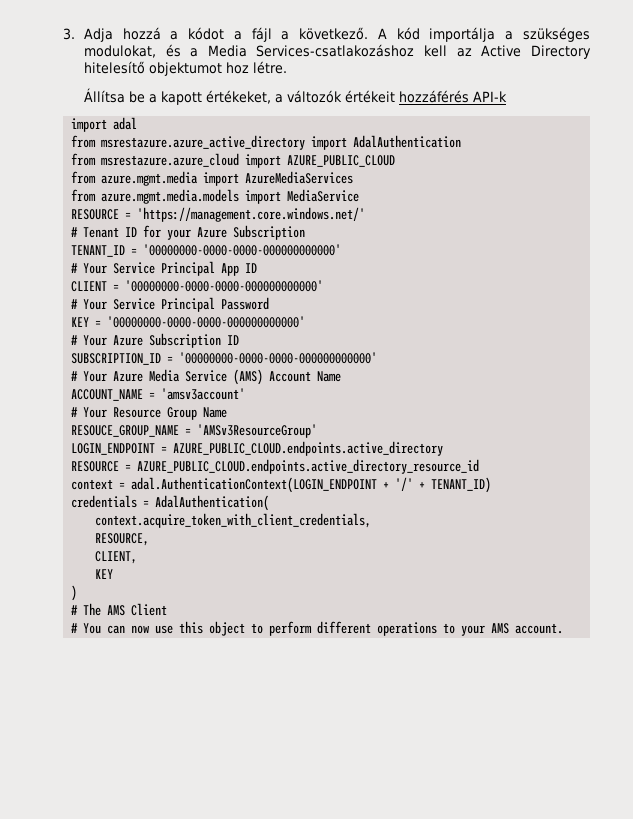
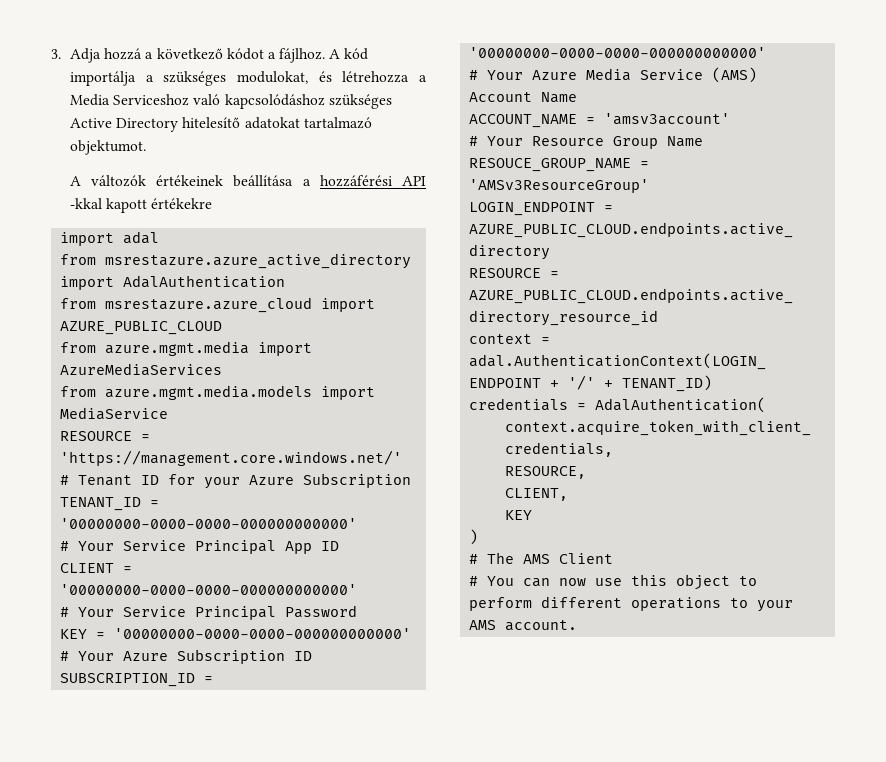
(179, 35) none -> [156,48,223,60] következő
[251,27,369,42] fájl a következő. -> [279,48,326,63] fájlhoz.
(181, 50) none -> [342,71,410,83] létrehozza
[256,44,591,59] [83,61,287,76] [83,88,507,105] Services-csatlakozáshoz kell az Active Directory hitelesítő objektumot hoz létre. // Állítsa be a kapott értékeket, a változók értékeit hozzáférés API-k -> [113,94,392,109] [69,117,372,132] [69,140,146,155] [69,175,426,187] [69,198,213,213] Serviceshoz való kapcsolódáshoz szükséges Active Directory hitelesítő adatokat tartalmazó objektumot. // A változók értékeinek beállítása a hozzáférési API -kkal kapott értékekre

